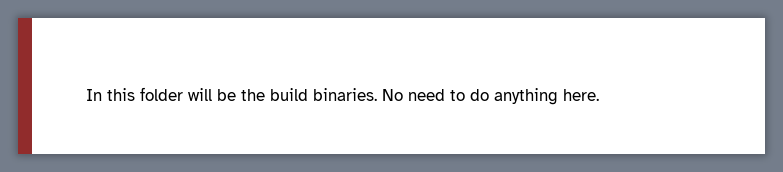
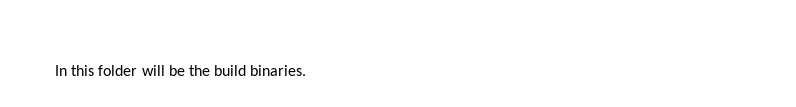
[382,88,599,105] No need to do anything here. -> (307, 70) none

